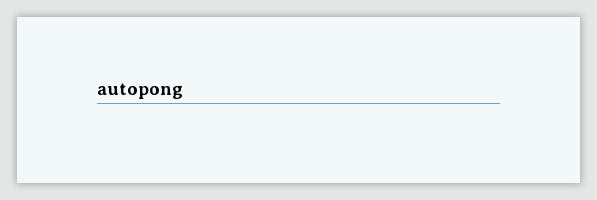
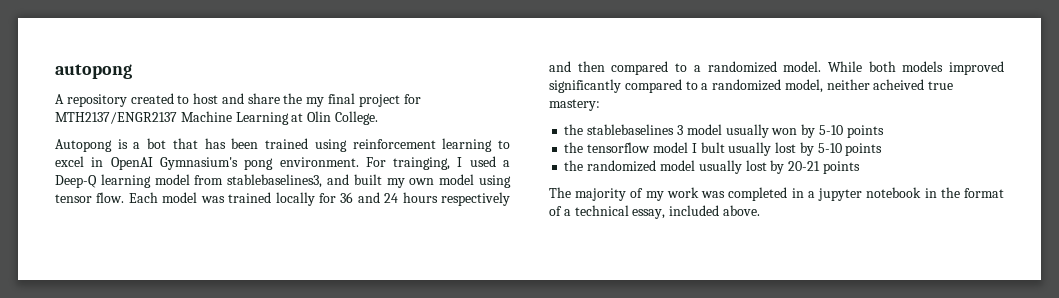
(183, 91) none -> [55,93,421,107] [55,111,378,125] [55,138,510,152] [55,156,511,170] [55,174,512,188] [55,192,511,206] [549,61,1004,75] [549,79,954,93] [549,99,600,111] [564,124,884,138] [564,142,883,156] [564,160,860,174] [549,187,1004,201] [549,205,760,219] // A repository created to host and share the my final project for MTH2137/ENGR2137 Machine Learning at Olin College. // Autopong is a bot that has been trained using reinforcement learning to excel in OpenAI Gymnasium's pong environment. For trainging, I used a Deep-Q learning model from stablebaselines3, and built my own model using tensor flow. Each model was trained locally for 36 and 24 hours respectively and then compared to a randomized model. While both models improved significantly compared to a randomized model, neither acheived true mastery: // the stablebaselines 3 model usually won by 5-10 points // the tensorflow model I bult usually lost by 5-10 points // the randomized model usually lost by 20-21 points // The majority of my work was completed in a jupyter notebook in the format of a technical essay, included above.

